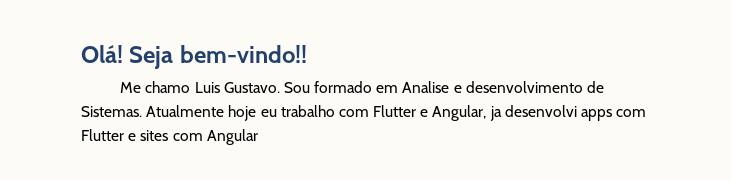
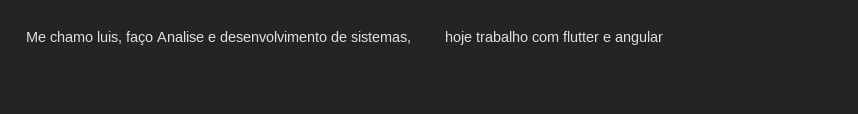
[81,45,307,69] [120,81,605,93] [81,105,647,121] [81,129,258,145] Olá! Seja bem-vindo!! // Me chamo Luis Gustavo. Sou formado em Analise e desenvolvimento de Sistemas. Atualmente hoje eu trabalho com Flutter e Angular, ja desenvolvi apps com Flutter e sites com Angular -> [26,31,663,45] Me chamo luis, faço Analise e desenvolvimento de sistemas, hoje trabalho com flutter e angular

